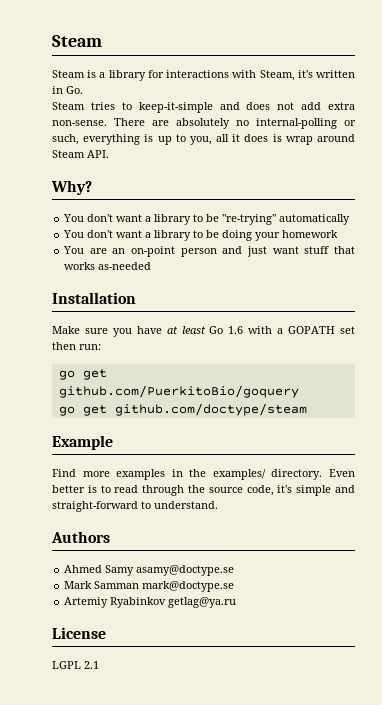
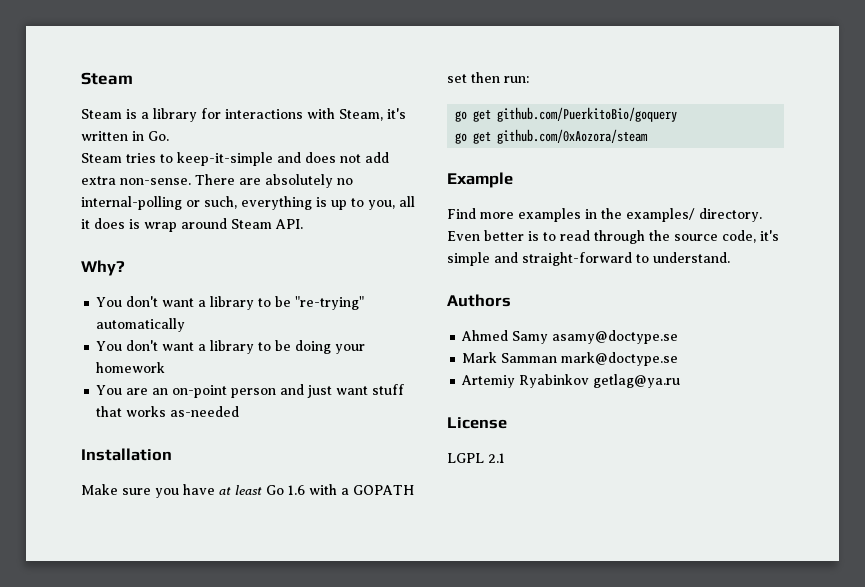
[114,403,307,416] github.com/doctype/steam -> [497,129,649,144] github.com/0xAozora/steam

